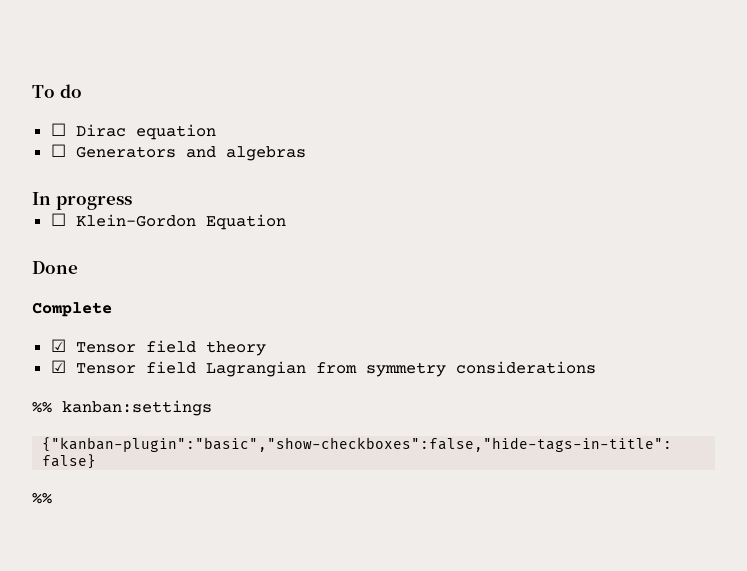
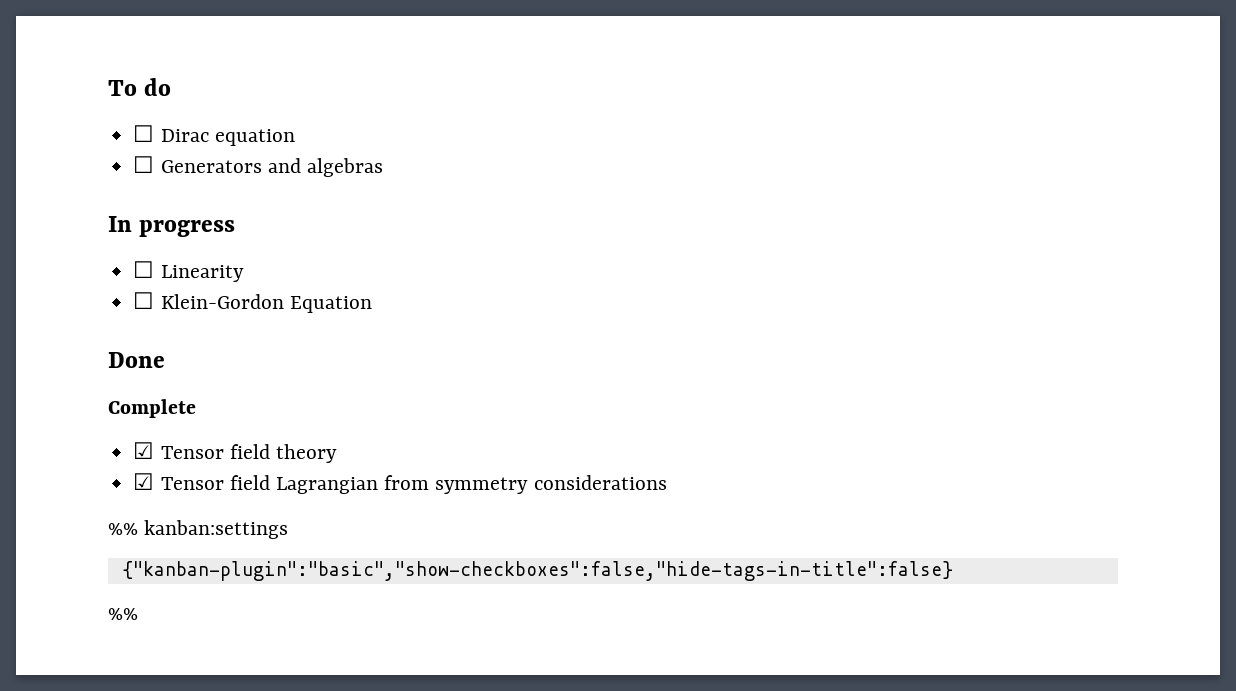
(132, 203) none -> [133,261,244,282] // ☐ Linearity

